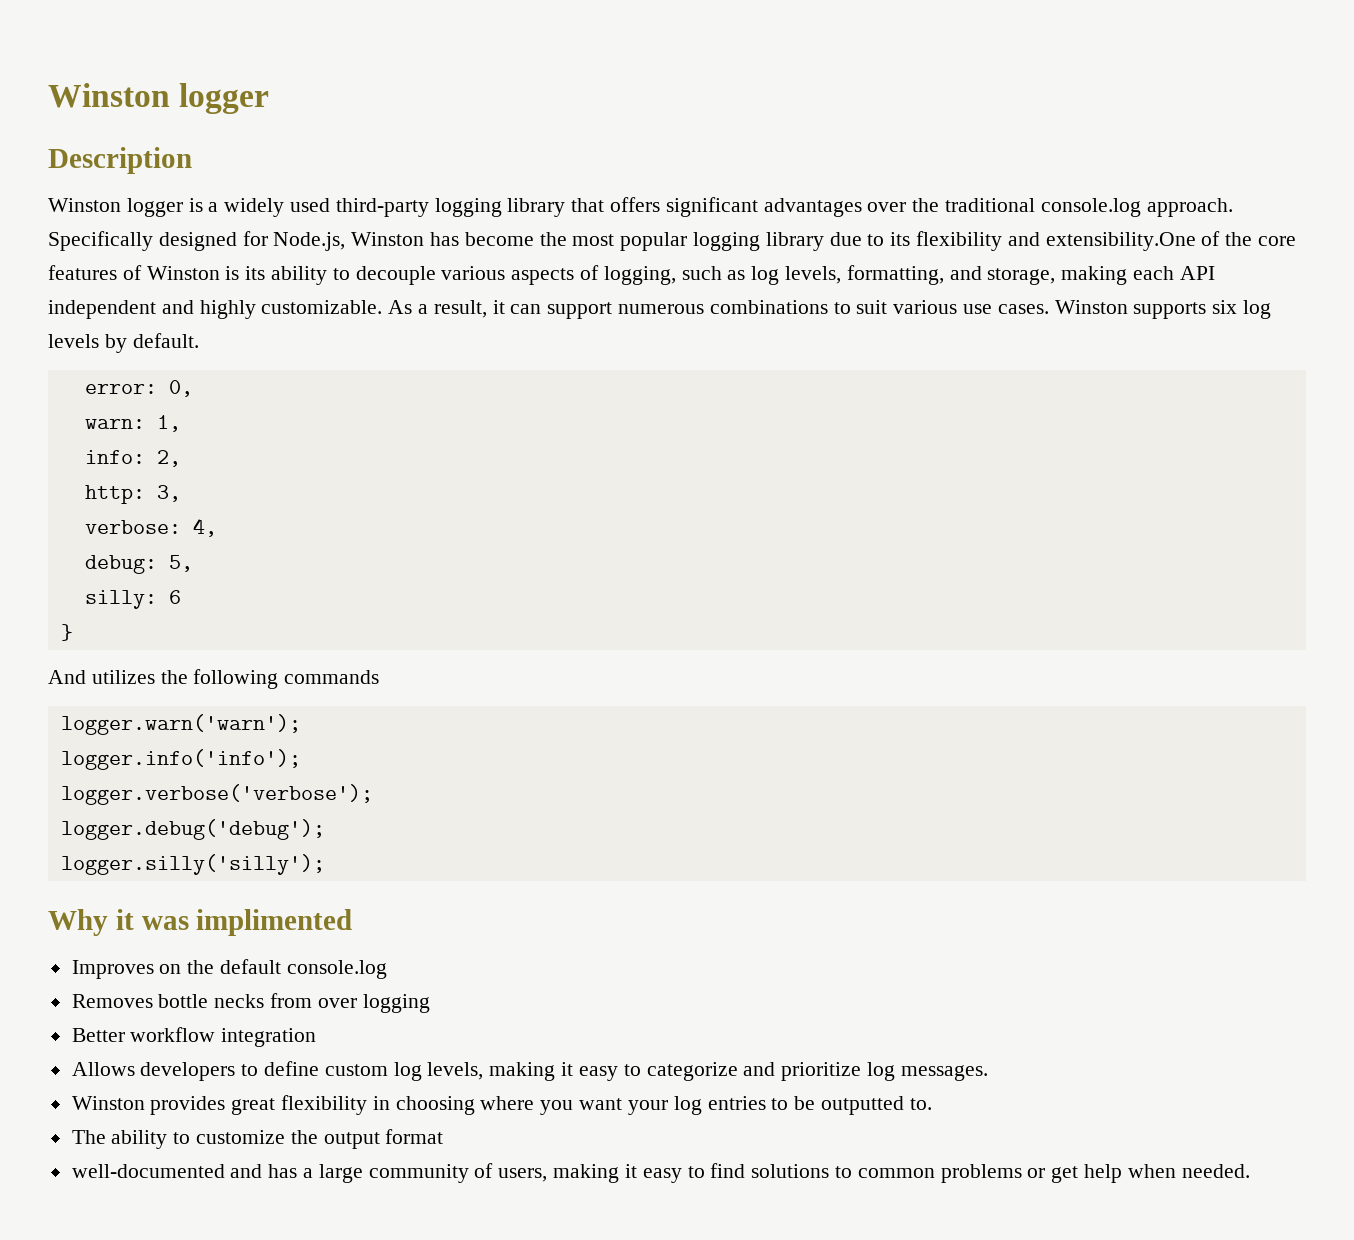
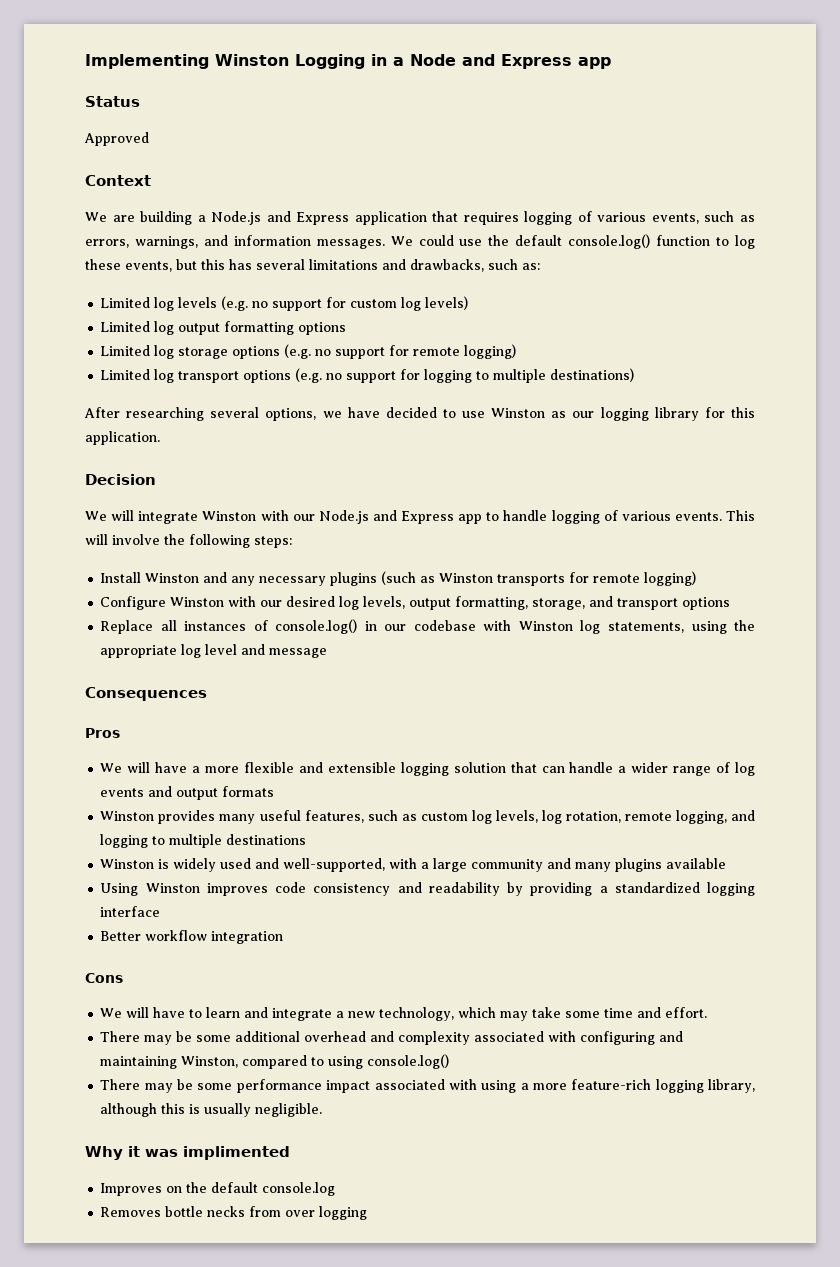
[48,83,270,114] [48,147,192,174] [48,197,1233,217] [48,231,1297,251] [48,265,1215,285] [48,300,1272,319] [48,333,199,353] [84,380,193,397] [84,415,181,432] [84,450,181,467] [84,485,181,504] [84,518,217,537] [84,555,193,574] [84,590,181,609] [60,624,73,641] [48,669,380,689] [60,714,301,735] [60,749,301,770] [60,784,373,805] [60,819,325,840] [60,854,325,875] Winston logger // Description // Winston logger is a widely used third-party logging library that offers significant advantages over the traditional console.log approach. Specifically designed for Node.js, Winston has become the most popular logging library due to its flexibility and extensibility.One of the core features of Winston is its ability to decouple various aspects of logging, such as log levels, formatting, and storage, making each API independent and highly customizable. As a result, it can support numerous combinations to suit various use cases. Winston supports six log levels by default. // error: 0, // warn: 1, // info: 2, // http: 3, // verbose: 4, // debug: 5, // silly: 6 // } // And utilizes the following commands // logger.warn('warn'); // logger.info('info'); // logger.verbose('verbose'); // logger.debug('debug'); // logger.silly('silly'); -> [85,54,611,69] [85,96,140,107] [84,132,149,146] [85,175,151,186] [85,211,755,225] [85,234,755,249] [85,259,540,272] [100,296,469,311] [100,321,347,335] [100,344,517,359] [100,368,635,383] [84,407,755,421] [85,431,160,445] [85,474,156,485] [85,510,755,524] [85,534,292,548] [100,571,697,586] [100,596,731,610] [100,619,755,634] [100,644,328,658] [85,687,207,701] [85,728,120,738] [100,762,755,776] [100,786,275,800] [100,810,756,824] [100,834,307,848] [100,858,727,872] [100,882,756,896] [100,906,161,917] [100,930,284,944] [85,973,123,983] [100,1007,708,1021] [100,1031,684,1045] [100,1054,450,1069] [100,1079,755,1093] [100,1103,323,1117] Implementing Winston Logging in a Node and Express app // Status // Approved // Context // We are building a Node.js and Express application that requires logging of various events, such as errors, warnings, and information messages. We could use the default console.log() function to log these events, but this has several limitations and drawbacks, such as: // Limited log levels (e.g. no support for custom log levels) // Limited log output formatting options // Limited log storage options (e.g. no support for remote logging) // Limited log transport options (e.g. no support for logging to multiple destinations) // After researching several options, we have decided to use Winston as our logging library for this application. // Decision // We will integrate Winston with our Node.js and Express app to handle logging of various events. This will involve the following steps: // Install Winston and any necessary plugins (such as Winston transports for remote logging) // Configure Winston with our desired log levels, output formatting, storage, and transport options // Replace all instances of console.log() in our codebase with Winston log statements, using the appropriate log level and message // Consequences // Pros // We will have a more flexible and extensible logging solution that can handle a wider range of log events and output formats // Winston provides many useful features, such as custom log levels, log rotation, remote logging, and logging to multiple destinations // Winston is widely used and well-supported, with a large community and many plugins available // Using Winston improves code consistency and readability by providing a standardized logging interface // Better workflow integration // Cons // We will have to learn and integrate a new technology, which may take some time and effort. // There may be some additional overhead and complexity associated with configuring and maintaining Winston, compared to using console.log() // There may be some performance impact associated with using a more feature-rich logging library, although this is usually negligible.
[71,1027,317,1047] [71,1061,988,1081] [71,1095,932,1115] [71,1129,444,1149] [71,1163,1250,1183] // Better workflow integration // Allows developers to define custom log levels, making it easy to categorize and prioritize log messages. // Winston provides great flexibility in choosing where you want your log entries to be outputted to. // The ability to customize the output format // well-documented and has a large community of users, making it easy to find solutions to common problems or get help when needed. -> (368, 1213) none

